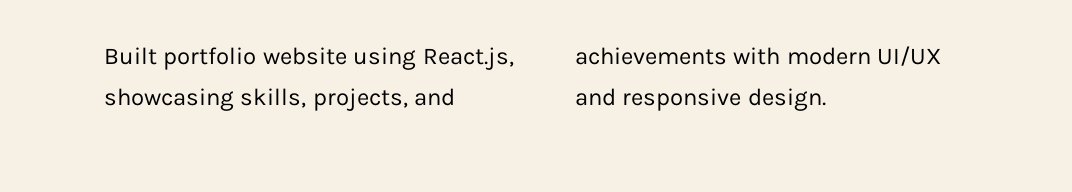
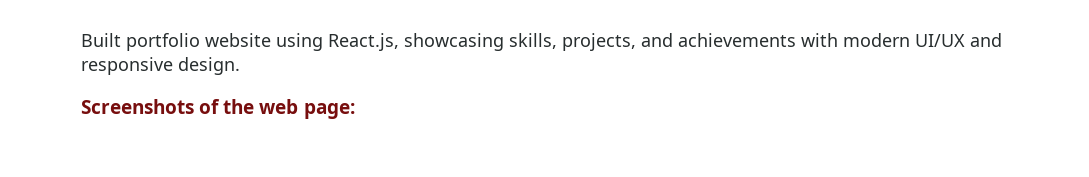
(826, 99) none -> [81,99,355,119] // Screenshots of the web page:

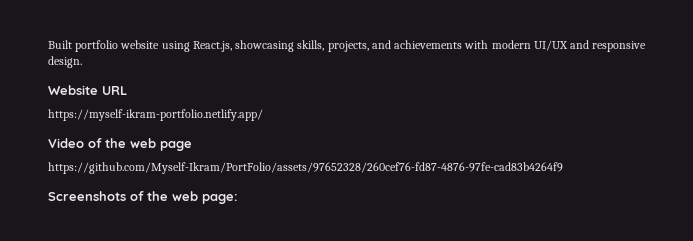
(240, 66) none -> [48,85,127,95] [48,109,263,121] [48,138,192,151] [48,162,563,174] // Website URL // https://myself-ikram-portfolio.netlify.app/ // Video of the web page // https://github.com/Myself-Ikram/PortFolio/assets/97652328/260cef76-fd87-4876-97fe-cad83b4264f9

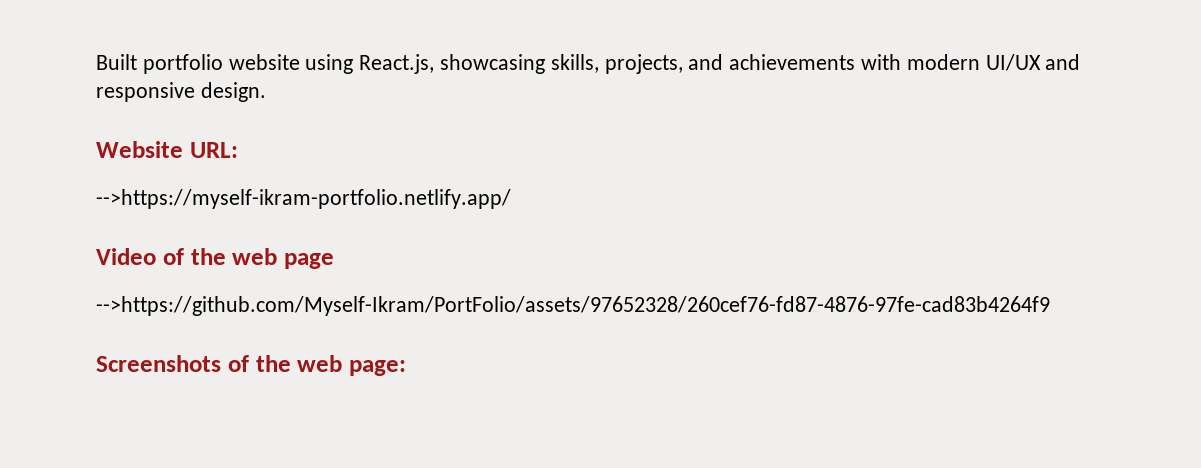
[102,86,127,95] [48,109,263,121] URL // https://myself-ikram-portfolio.netlify.app/ -> [189,142,238,158] [96,189,511,209] URL: // -->https://myself-ikram-portfolio.netlify.app/
[48,162,563,174] https://github.com/Myself-Ikram/PortFolio/assets/97652328/260cef76-fd87-4876-97fe-cad83b4264f9 -> [96,296,1050,316] -->https://github.com/Myself-Ikram/PortFolio/assets/97652328/260cef76-fd87-4876-97fe-cad83b4264f9

